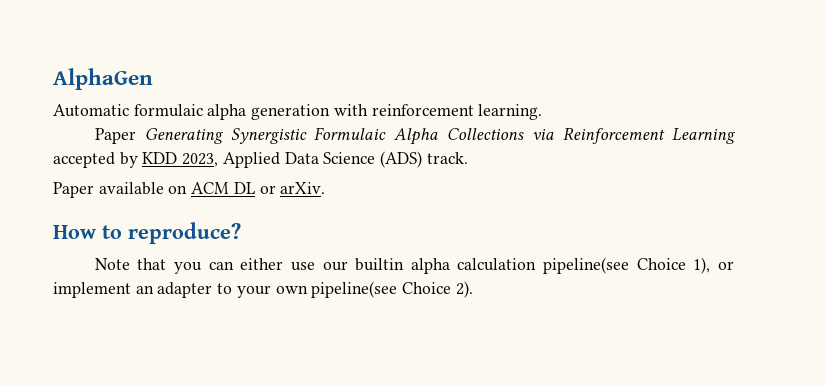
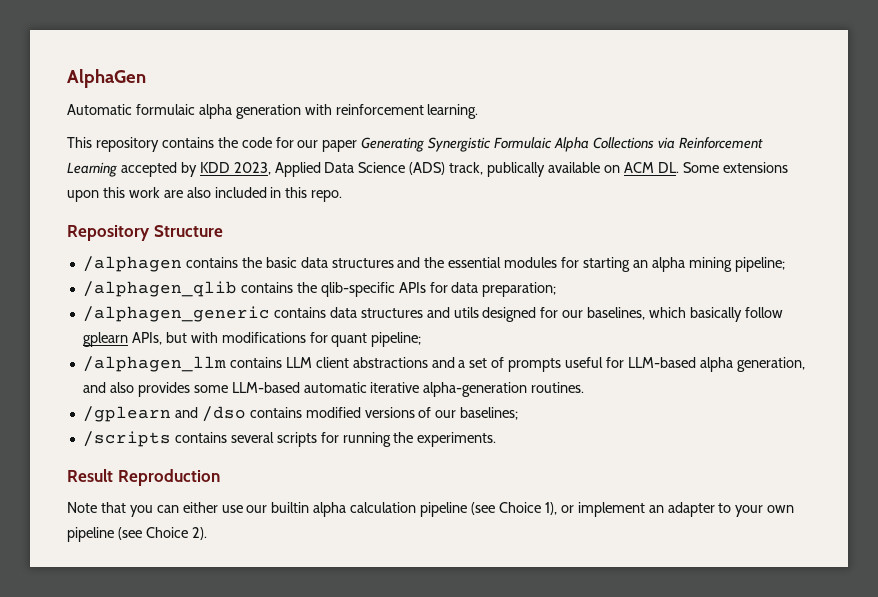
[94,128,136,144] Paper -> [67,137,358,152] This repository contains the code for our paper
[426,152,468,164] [53,182,94,198] track. // Paper -> [449,162,546,177] track, publically
[233,182,326,194] [53,222,241,244] DL or arXiv. // How to reproduce? -> [657,162,788,173] [67,187,343,202] [67,225,223,241] [82,256,785,272] [82,281,557,297] [82,306,783,322] [82,332,422,347] [82,356,805,372] [82,382,585,397] [82,406,519,422] [82,431,497,447] [67,469,220,486] DL. Some extensions upon this work are also included in this repo. // Repository Structure // /alphagen contains the basic data structures and the essential modules for starting an alpha mining pipeline; // /alphagen_qlib contains the qlib-specific APIs for data preparation; // /alphagen_generic contains data structures and utils designed for our baselines, which basically follow gplearn APIs, but with modifications for quant pipeline; // /alphagen_llm contains LLM client abstractions and a set of prompts useful for LLM-based alpha generation, and also provides some LLM-based automatic iterative alpha-generation routines. // /gplearn and /dso contains modified versions of our baselines; // /scripts contains several scripts for running the experiments. // Result Reproduction
[543,257,630,274] pipeline(see -> [420,502,496,517] pipeline (see
[311,281,398,298] pipeline(see -> [67,527,142,542] pipeline (see

